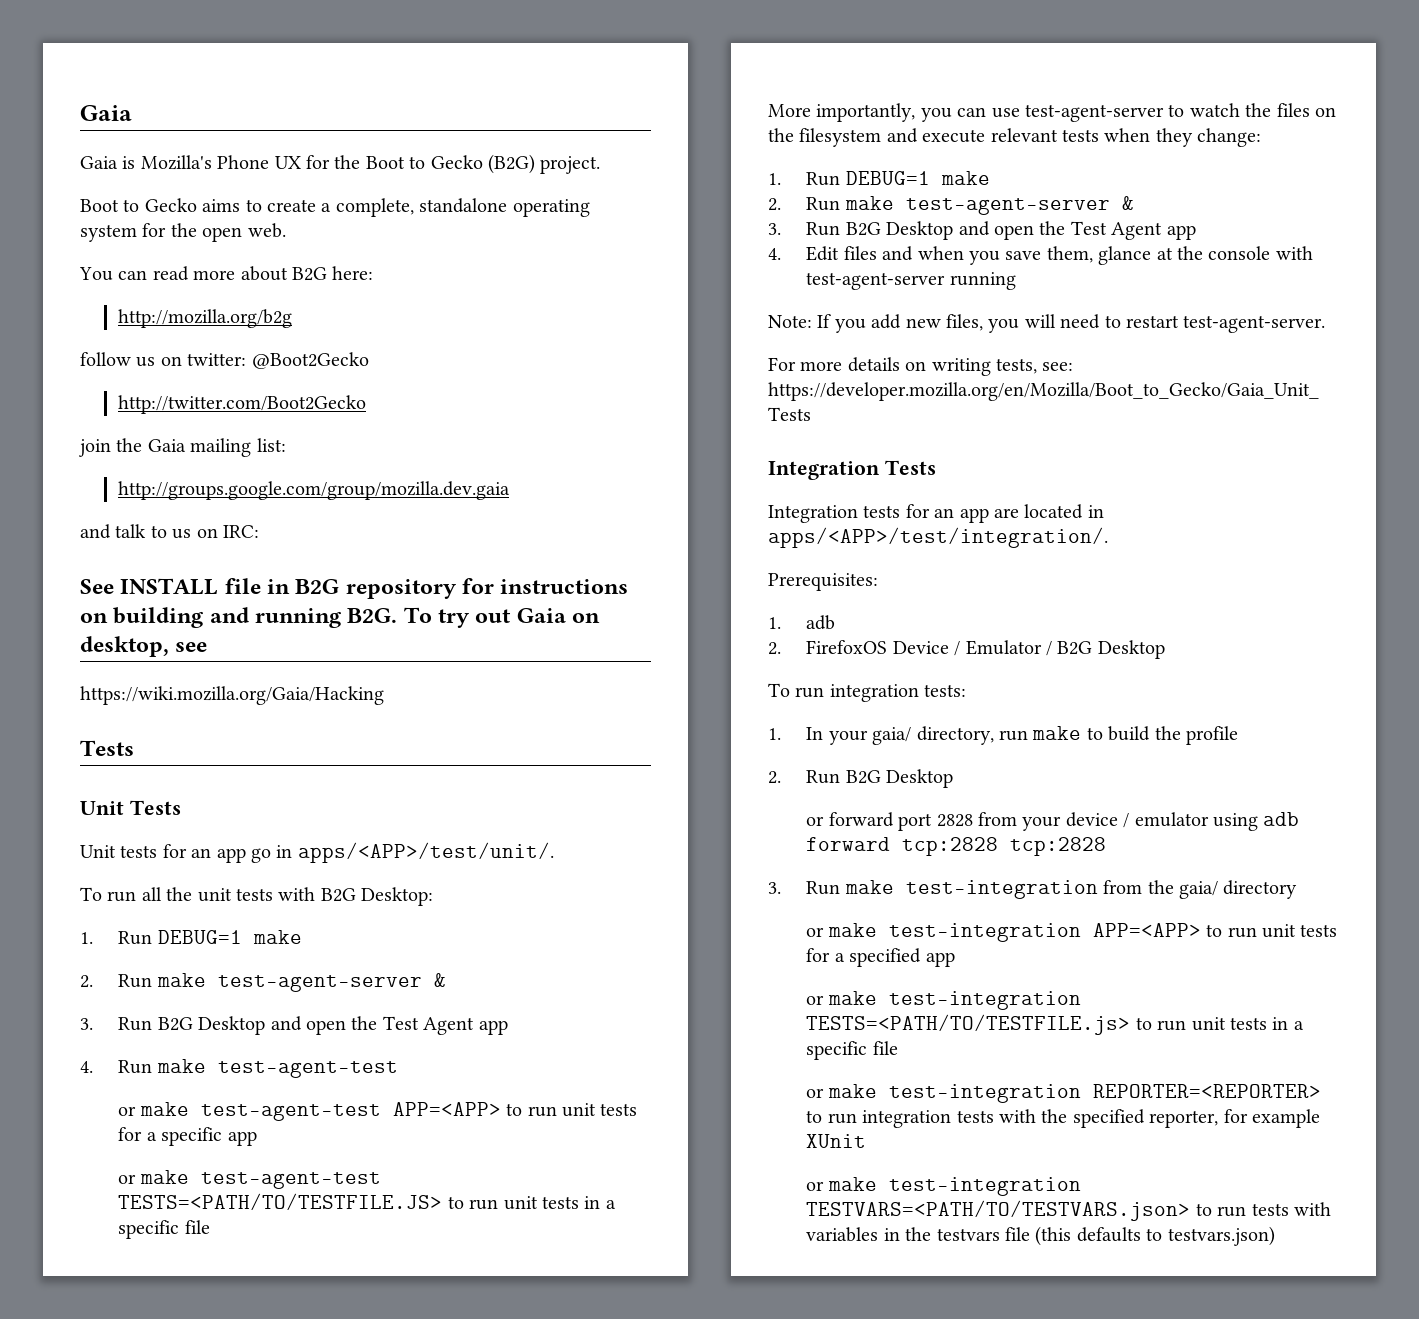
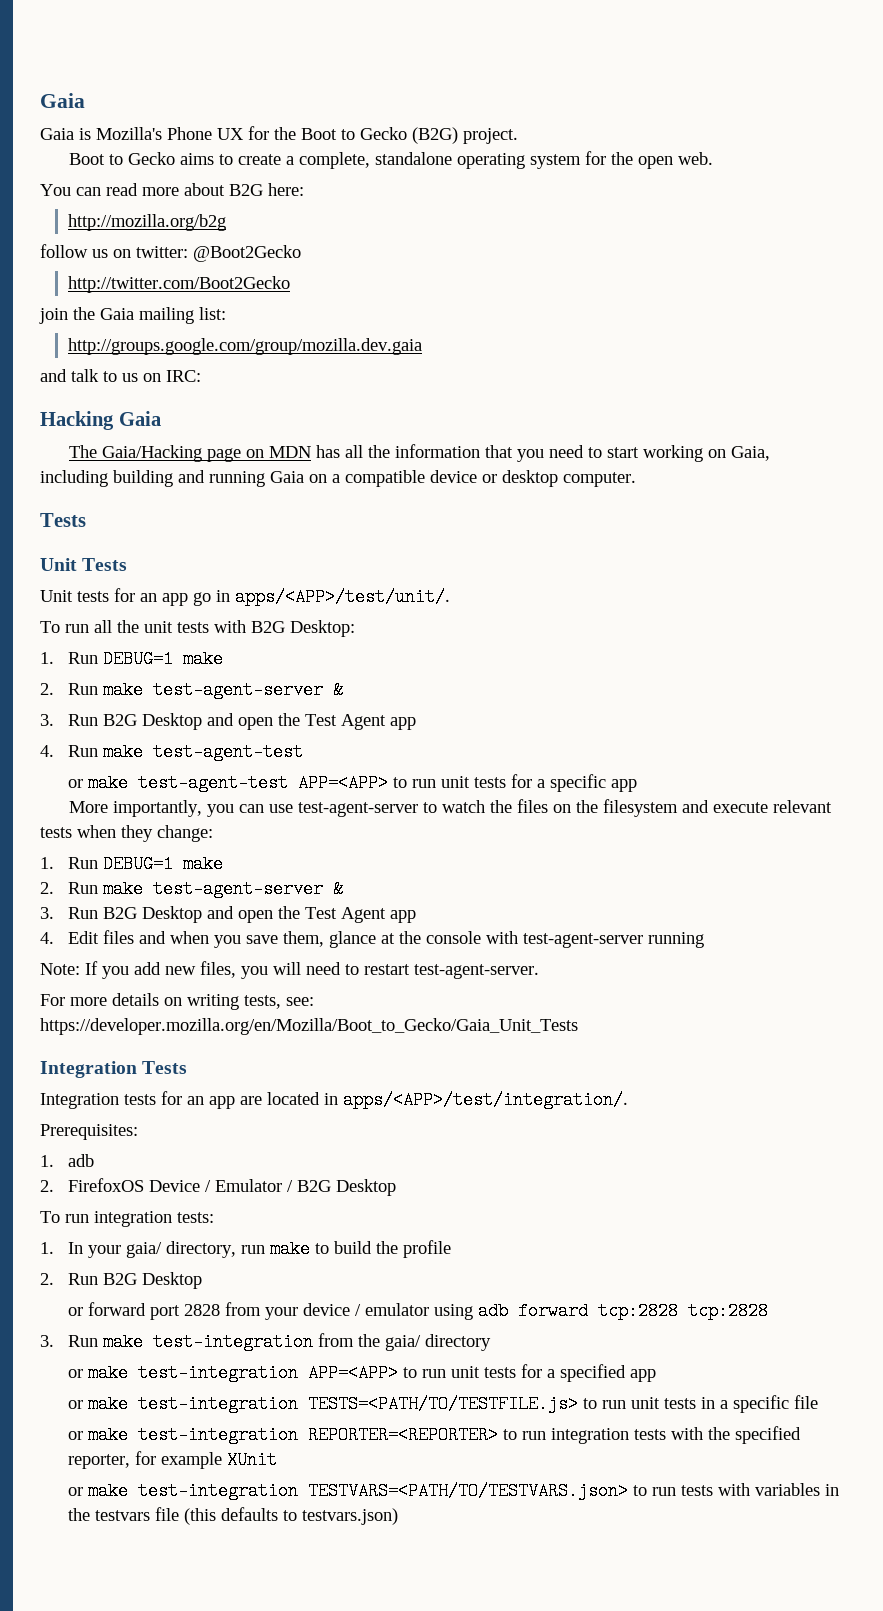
[80,578,629,599] [80,607,601,628] [80,636,208,657] [80,686,384,705] See INSTALL file in B2G repository for instructions on building and running B2G. To try out Gaia on desktop, see // https://wiki.mozilla.org/Gaia/Hacking -> [40,411,161,430] [69,444,771,462] [40,470,636,487] Hacking Gaia // The Gaia/Hacking page on MDN has all the information that you need to start working on Gaia, including building and running Gaia on a compatible device or desktop computer.
[118,1170,381,1189] [118,1193,616,1210] [118,1220,210,1239] // or make test-agent-test TESTS=<PATH/TO/TESTFILE.JS> to run unit tests in a specific file -> (638, 785) none

